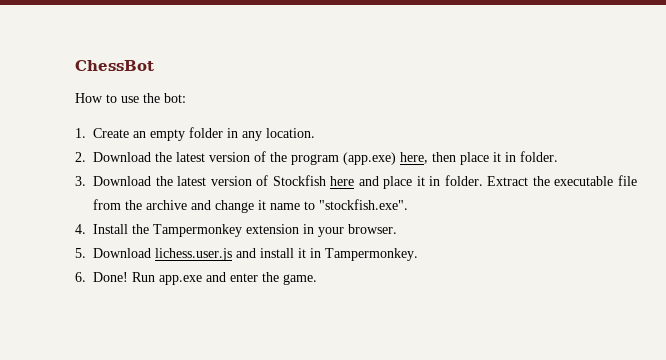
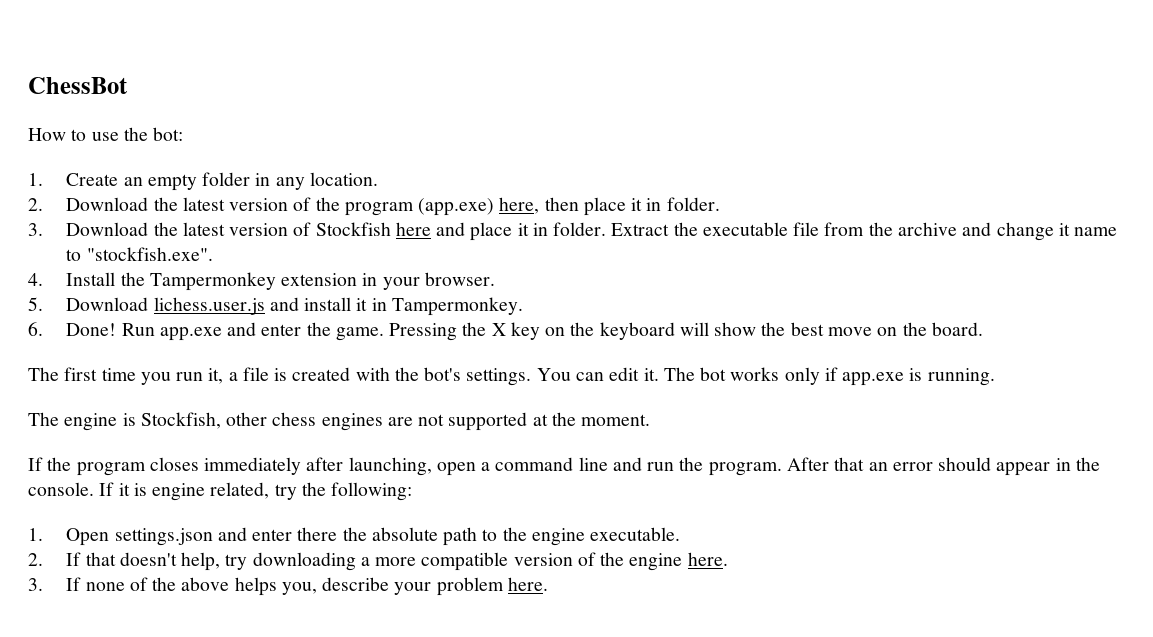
(317, 279) none -> [389,322,983,341] [28,367,995,386] [28,412,651,431] [28,457,1100,476] [28,482,413,501] [28,527,681,546] [28,552,728,571] [28,577,548,596] Pressing the X key on the keyboard will show the best move on the board. // The first time you run it, a file is created with the bot's settings. You can edit it. The bot works only if app.exe is running. // The engine is Stockfish, other chess engines are not supported at the moment. // If the program closes immediately after launching, open a command line and run the program. After that an error should appear in the console. If it is engine related, try the following: // 1. Open settings.json and enter there the absolute path to the engine executable. // 2. If that doesn't help, try downloading a more compatible version of the engine here. // 3. If none of the above helps you, describe your problem here.

